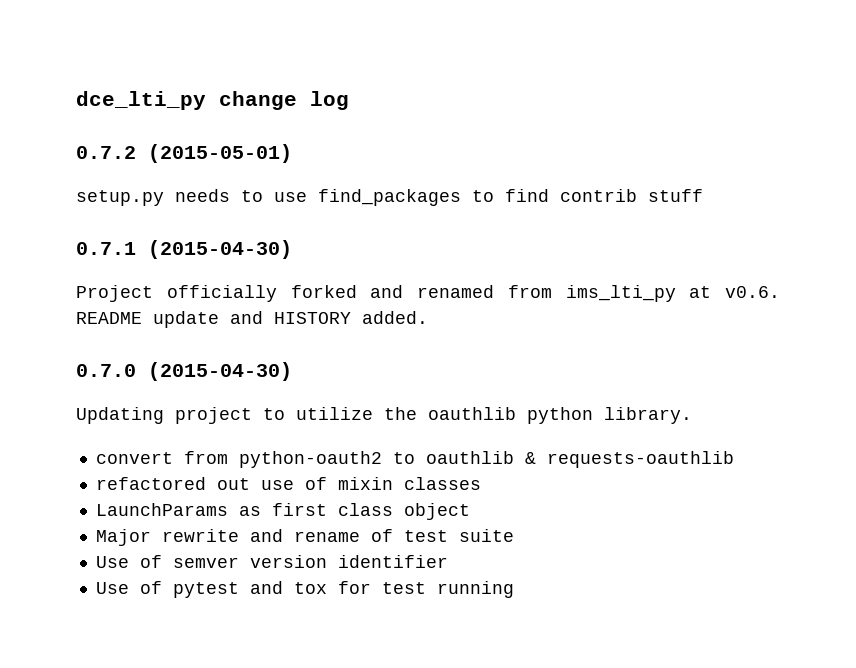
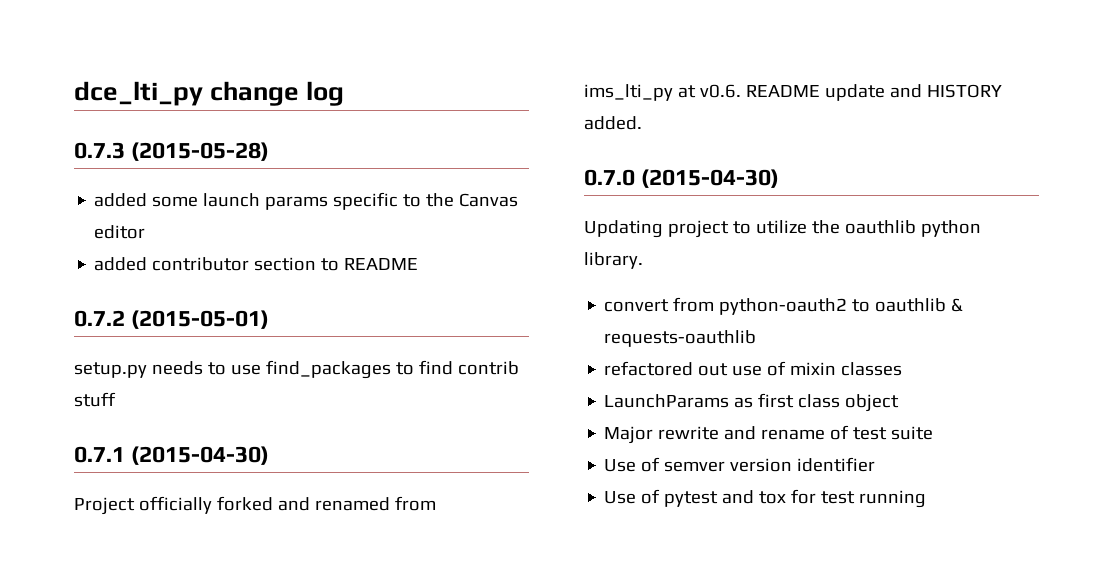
(349, 100) none -> [74,142,270,161] [94,192,519,210] [94,225,146,239] [94,257,419,271] // 0.7.3 (2015-05-28) // added some launch params specific to the Canvas editor // added contributor section to README

